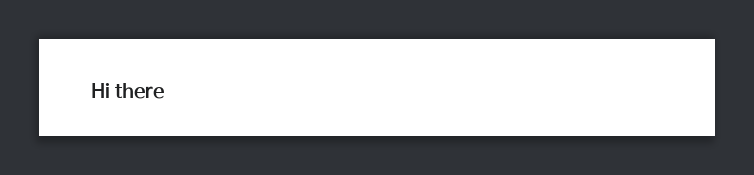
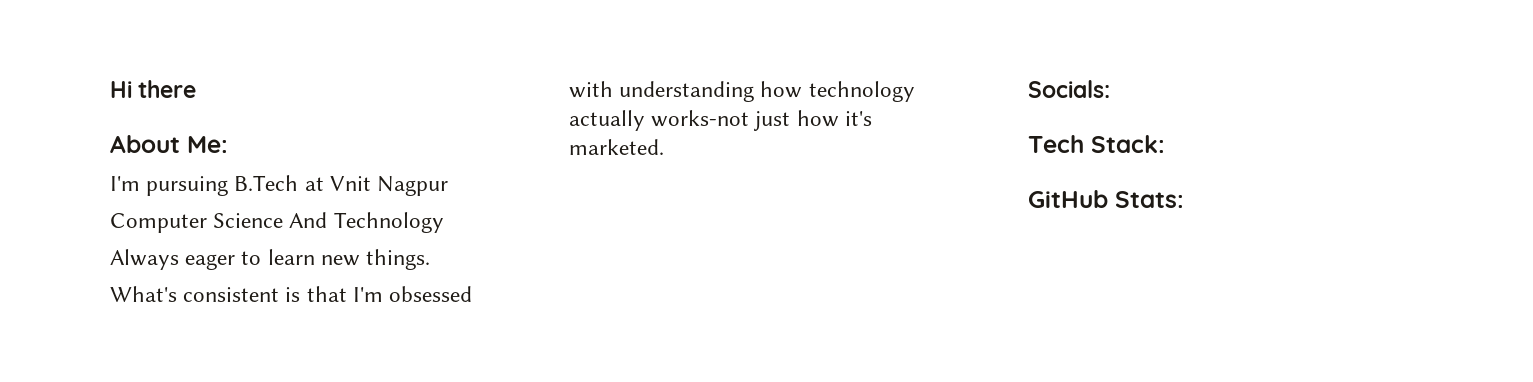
(165, 91) none -> [110,135,228,153] [110,175,449,196] [110,212,444,233] [110,249,431,270] [110,286,473,302] [569,81,915,102] [569,110,872,131] [569,139,664,155] [1028,80,1110,98] [1028,135,1165,153] [1028,190,1184,208] // About Me: // I'm pursuing B.Tech at Vnit Nagpur // Computer Science And Technology // Always eager to learn new things. // What's consistent is that I'm obsessed with understanding how technology actually works-not just how it's marketed. // Socials: // Tech Stack: // GitHub Stats:

